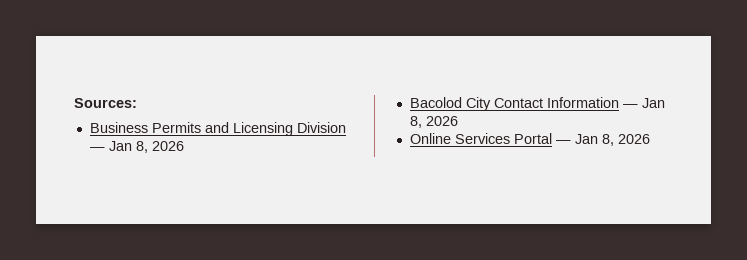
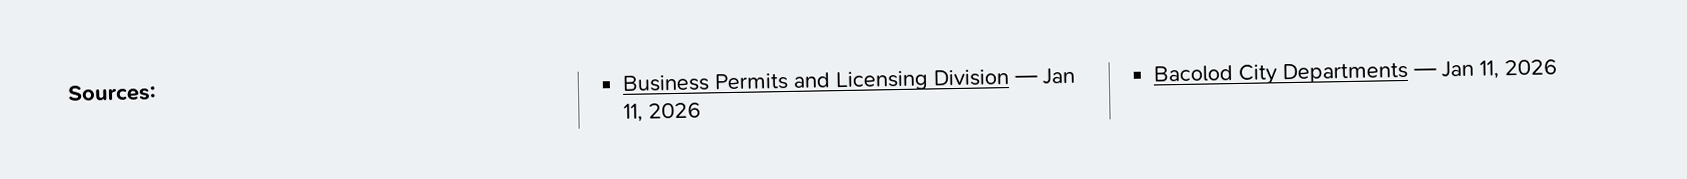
[135,141,148,153] 8, -> [623,103,644,122] 11,
[493,97,665,108] [409,116,458,128] [409,133,650,146] Contact Information — Jan 8, 2026 // Online Services Portal — Jan 8, 2026 -> [1282,59,1558,84] Departments — Jan 11, 2026

